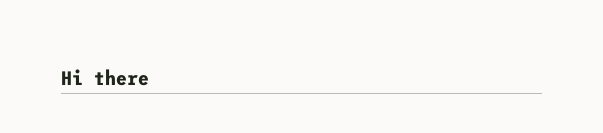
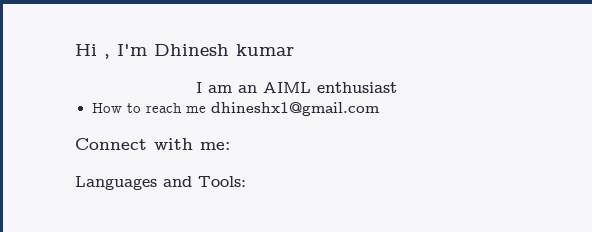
[94,69,149,86] there -> [104,44,294,59] [195,82,397,93] [91,102,379,116] [75,138,230,150] [75,176,246,190] , I'm Dhinesh kumar // I am an AIML enthusiast // How to reach me dhineshx1@gmail.com // Connect with me: // Languages and Tools:

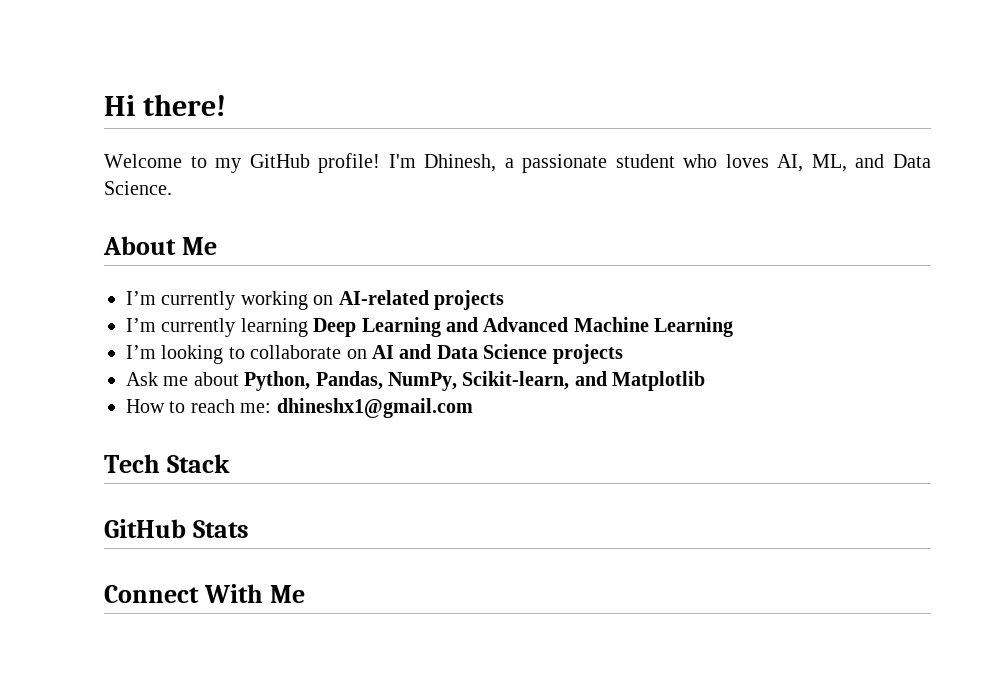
[104,44,294,59] [195,82,397,93] , I'm Dhinesh kumar // I am an AIML enthusiast -> [143,94,227,116] [104,153,931,173] [104,181,172,195] [103,236,217,255] [126,290,504,310] [126,317,734,337] [126,344,623,364] [126,371,706,391] there! // Welcome to my GitHub profile! I'm Dhinesh, a passionate student who loves AI, ML, and Data Science. // About Me // I’m currently working on AI-related projects // I’m currently learning Deep Learning and Advanced Machine Learning // I’m looking to collaborate on AI and Data Science projects // Ask me about Python, Pandas, NumPy, Scikit-learn, and Matplotlib
[185,106,206,113] me -> [240,403,272,413] me:
[75,138,230,150] [75,176,246,190] Connect with me: // Languages and Tools: -> [104,454,230,473] [104,519,249,538] [104,584,305,603] Tech Stack // GitHub Stats // Connect With Me

